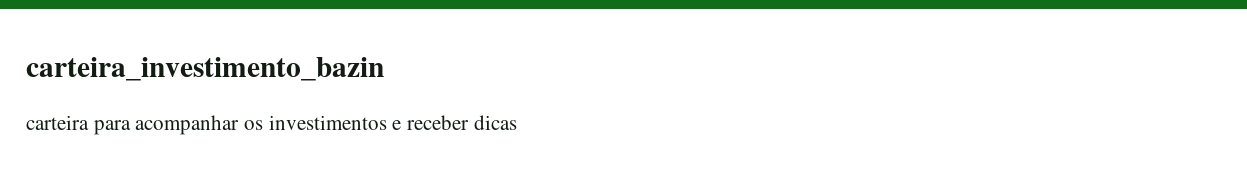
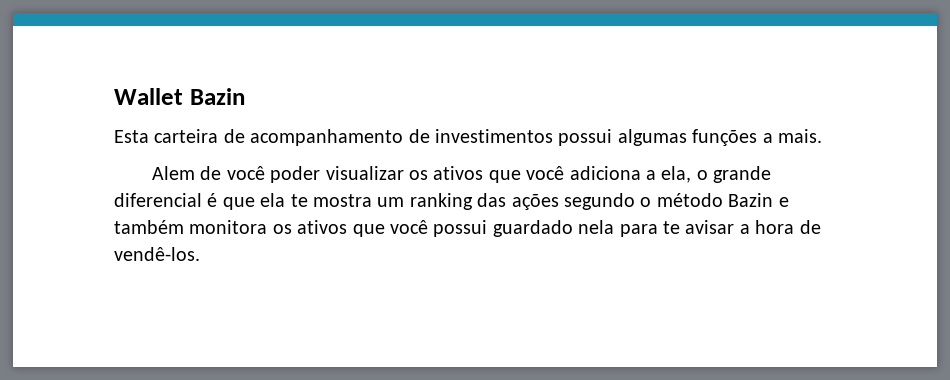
[26,57,384,81] [26,115,517,135] carteira_investimento_bazin // carteira para acompanhar os investimentos e receber dicas -> [114,88,245,105] [114,129,822,146] [152,166,772,183] [114,193,789,210] [114,220,821,237] [114,247,200,261] Wallet Bazin // Esta carteira de acompanhamento de investimentos possui algumas funções a mais. // Alem de você poder visualizar os ativos que você adiciona a ela, o grande diferencial é que ela te mostra um ranking das ações segundo o método Bazin e também monitora os ativos que você possui guardado nela para te avisar a hora de vendê-los.

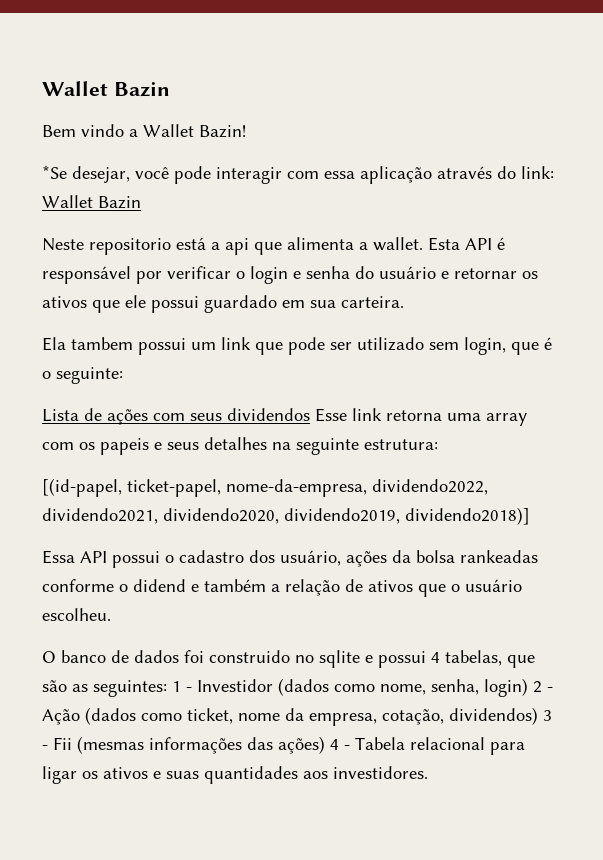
[114,88,245,105] [114,129,822,146] [152,166,772,183] [114,193,789,210] [114,220,821,237] [114,247,200,261] Wallet Bazin // Esta carteira de acompanhamento de investimentos possui algumas funções a mais. // Alem de você poder visualizar os ativos que você adiciona a ela, o grande diferencial é que ela te mostra um ranking das ações segundo o método Bazin e também monitora os ativos que você possui guardado nela para te avisar a hora de vendê-los. -> [42,81,170,97] [42,124,246,138] [42,165,554,184] [42,195,141,209] [42,237,505,255] [42,266,538,284] [42,295,404,313] [42,337,552,355] [42,367,123,384] [42,408,527,426] [42,437,438,455] [42,478,488,497] [42,507,530,525] [42,550,538,568] [42,579,522,597] [42,608,111,621] [42,650,535,668] [42,678,553,697] [42,707,552,726] [42,736,525,755] [42,766,428,784] Wallet Bazin // Bem vindo a Wallet Bazin! // *Se desejar, você pode interagir com essa aplicação através do link: Wallet Bazin // Neste repositorio está a api que alimenta a wallet. Esta API é responsável por verificar o login e senha do usuário e retornar os ativos que ele possui guardado em sua carteira. // Ela tambem possui um link que pode ser utilizado sem login, que é o seguinte: // Lista de ações com seus dividendos Esse link retorna uma array com os papeis e seus detalhes na seguinte estrutura: // [(id-papel, ticket-papel, nome-da-empresa, dividendo2022, dividendo2021, dividendo2020, dividendo2019, dividendo2018)] // Essa API possui o cadastro dos usuário, ações da bolsa rankeadas conforme o didend e também a relação de ativos que o usuário escolheu. // O banco de dados foi construido no sqlite e possui 4 tabelas, que são as seguintes: 1 - Investidor (dados como nome, senha, login) 2 - Ação (dados como ticket, nome da empresa, cotação, dividendos) 3 - Fii (mesmas informações das ações) 4 - Tabela relacional para ligar os ativos e suas quantidades aos investidores.

